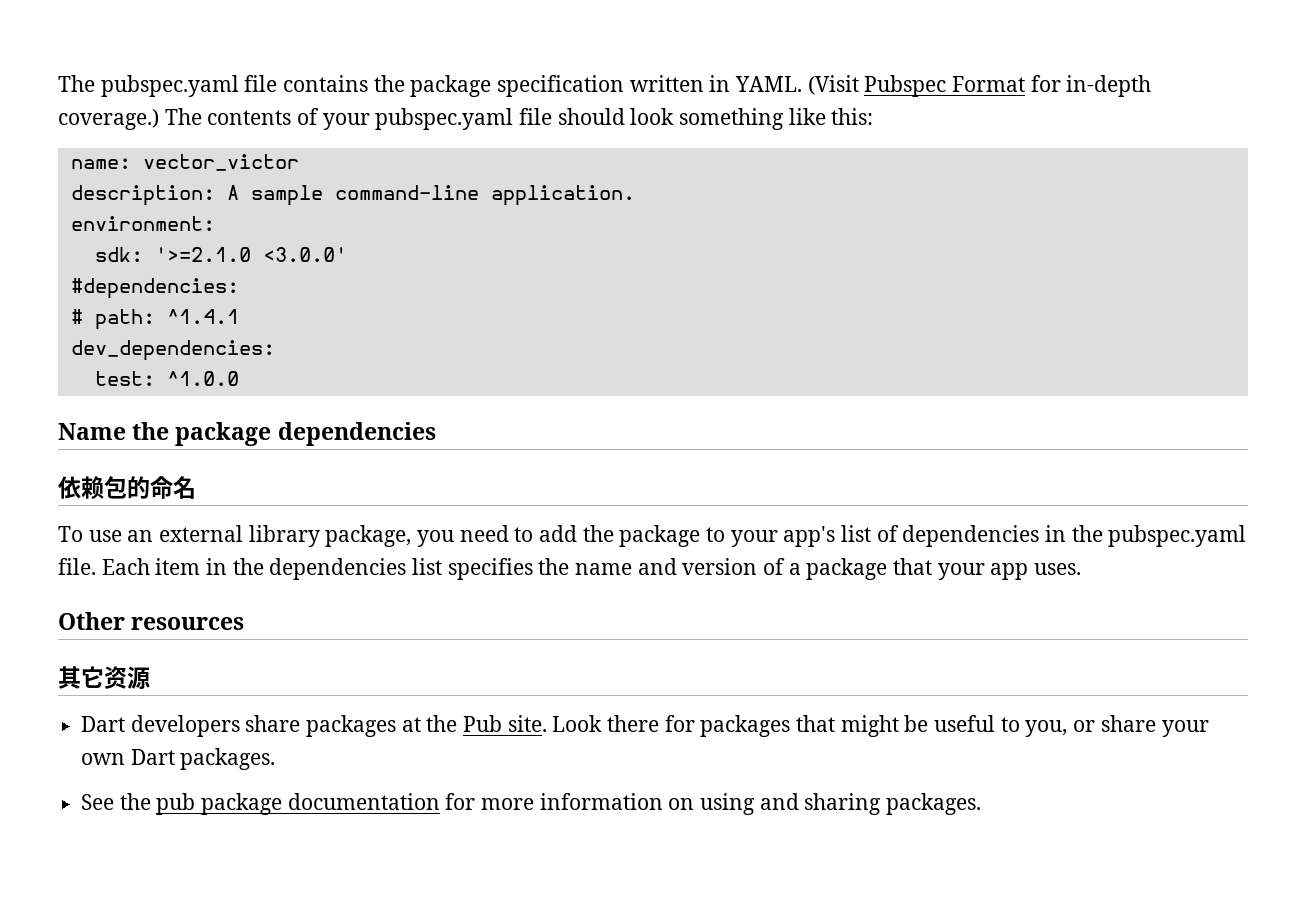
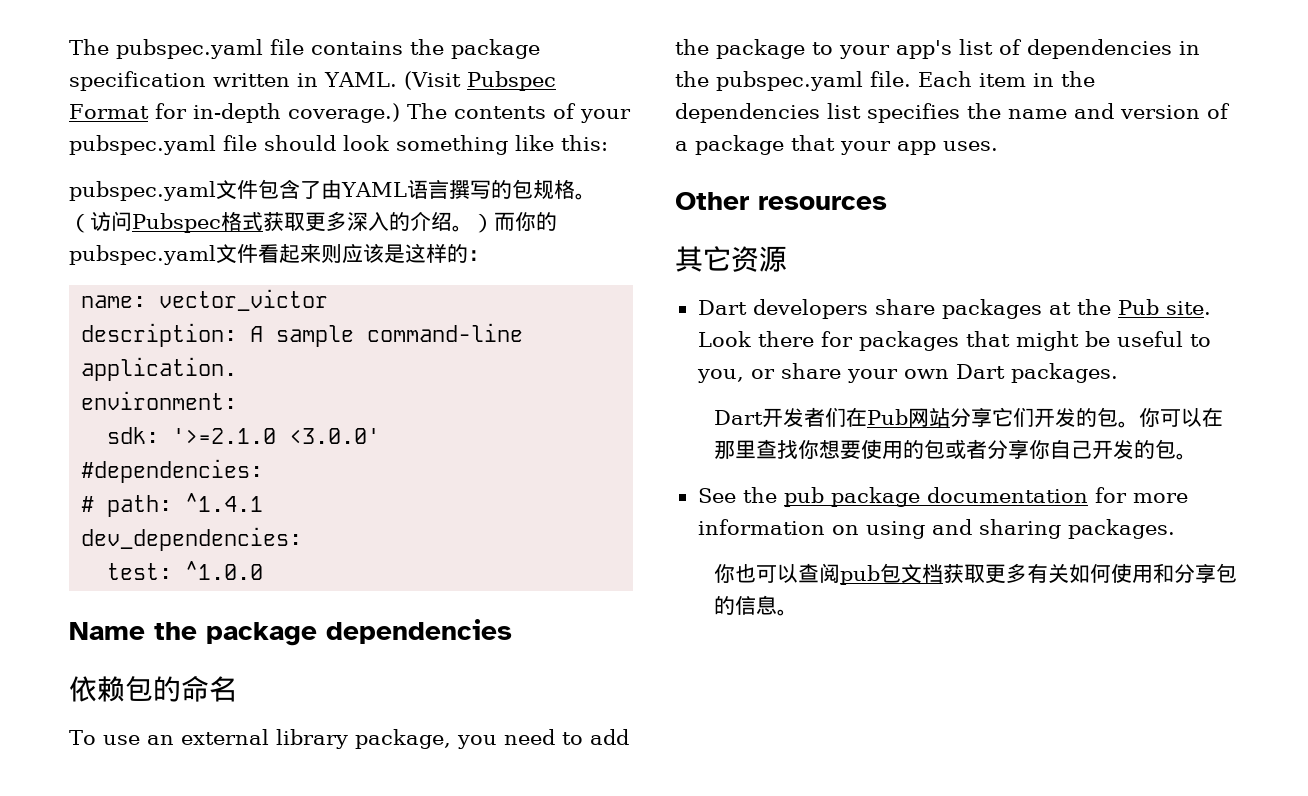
(874, 116) none -> [69,179,596,201] [69,211,557,233] [69,243,489,265] // pubspec.yaml文件包含了由YAML语言撰写的包规格。（访问Pubspec格式获取更多深入的介绍。）而你的pubspec.yaml文件看起来则应该是这样的：
(276, 759) none -> [713,407,1223,428] [713,439,1197,460] // Dart开发者们在Pub网站分享它们开发的包。你可以在那里查找你想要使用的包或者分享你自己开发的包。
(982, 804) none -> [713,563,1237,585] [713,595,798,616] // 你也可以查阅pub包文档获取更多有关如何使用和分享包的信息。

